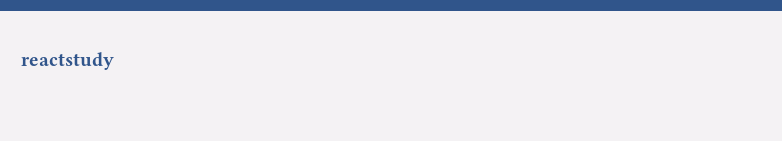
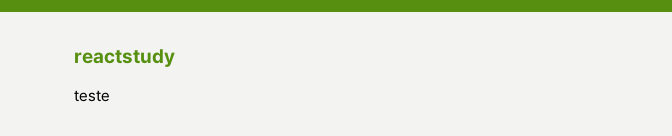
(114, 61) none -> [74,90,110,102] // teste

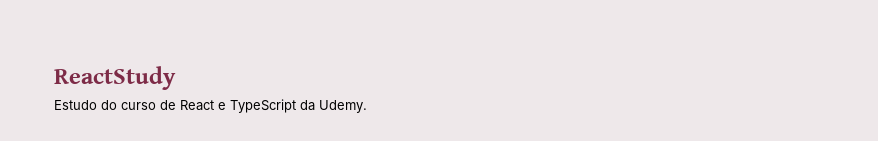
[74,49,175,67] [74,90,110,102] reactstudy // teste -> [54,66,176,90] [54,99,367,113] ReactStudy // Estudo do curso de React e TypeScript da Udemy.

